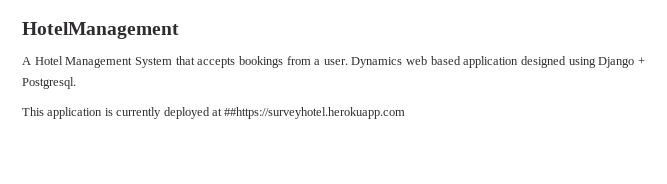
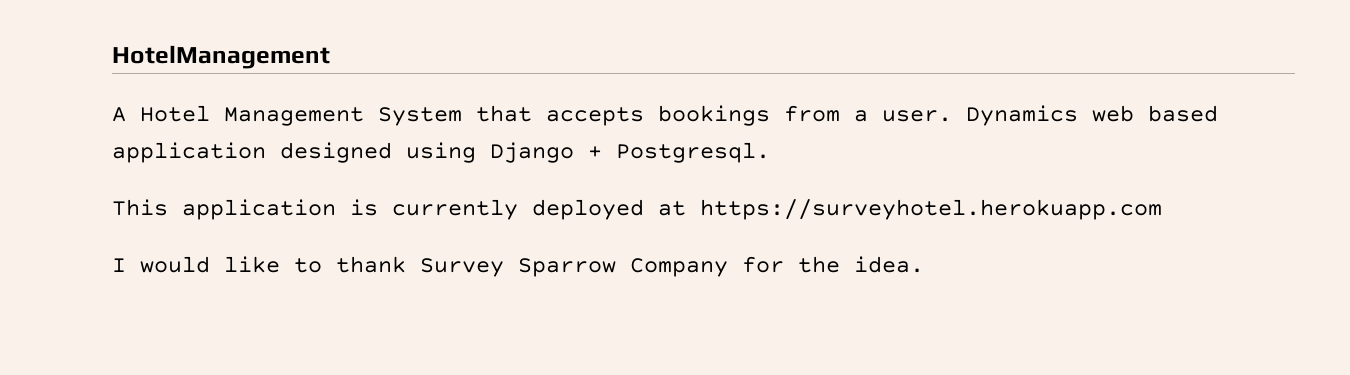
[224,107,406,119] ##https://surveyhotel.herokuapp.com -> [700,199,1162,220] [112,256,924,277] https://surveyhotel.herokuapp.com // I would like to thank Survey Sparrow Company for the idea.

